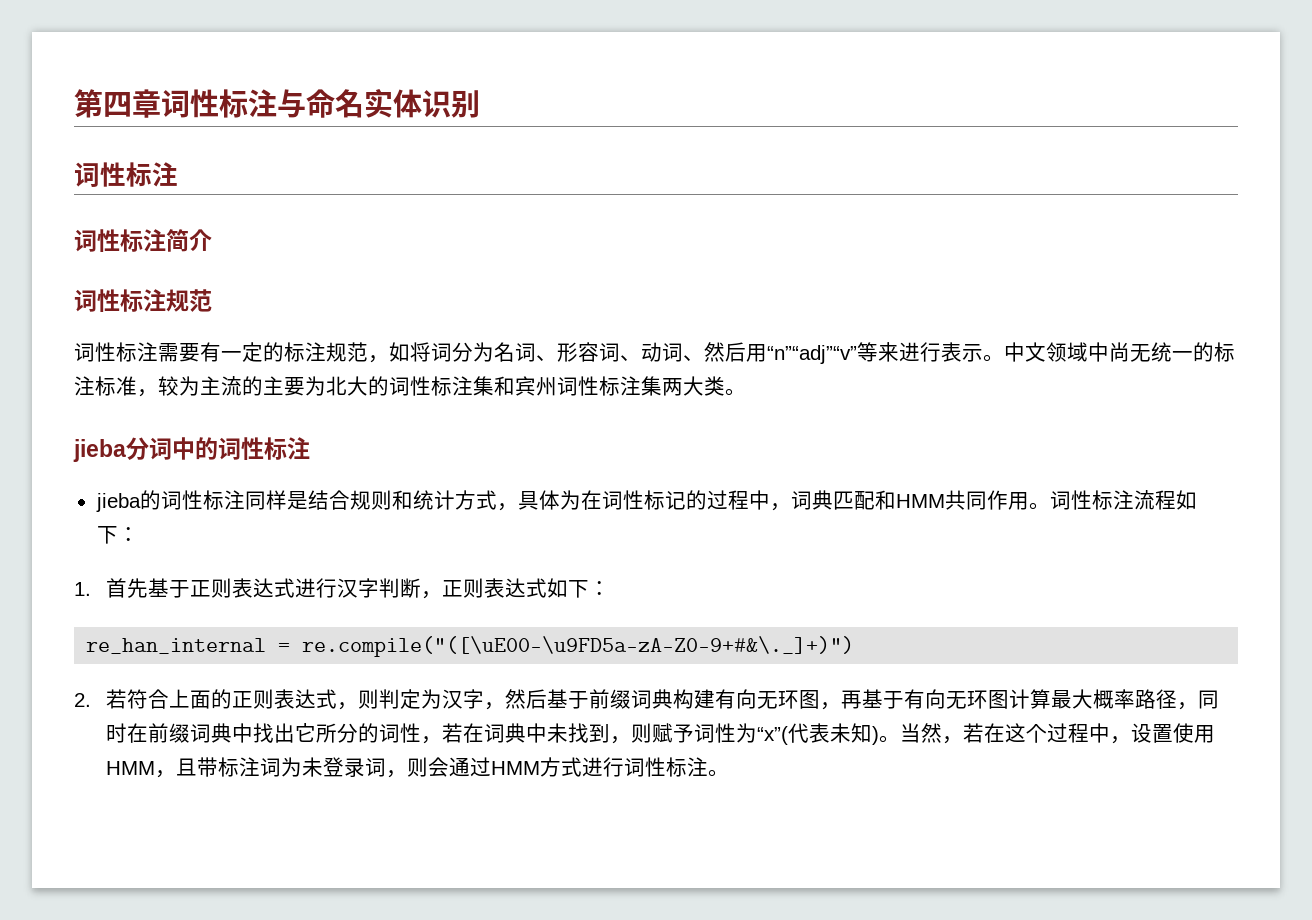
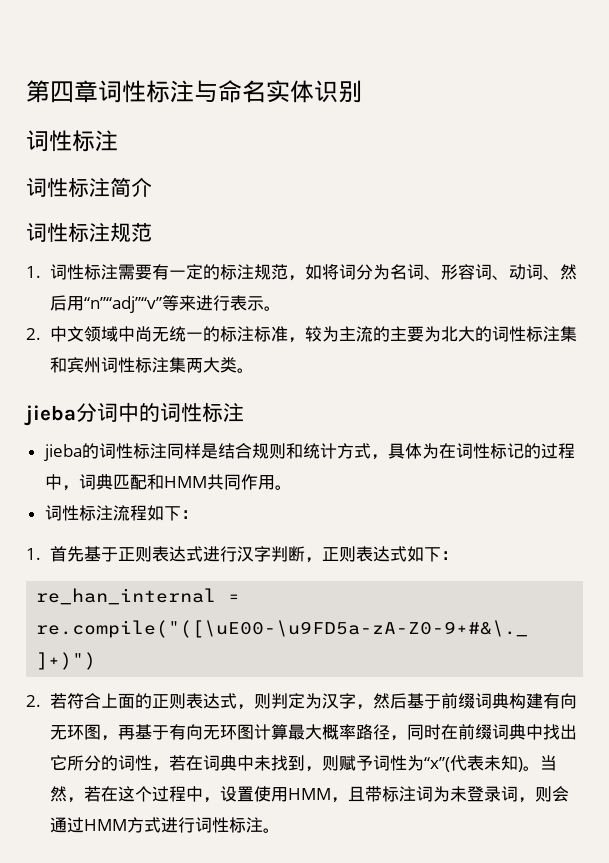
(212, 300) none -> [26,266,41,278] 1.
(1004, 358) none -> [26,328,41,340] // 2.
(1050, 506) none -> (292, 487) //

